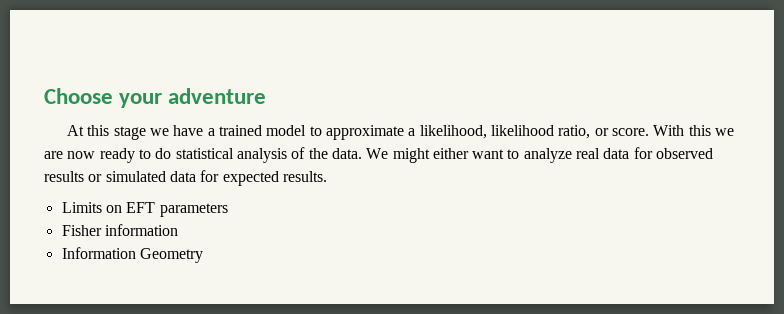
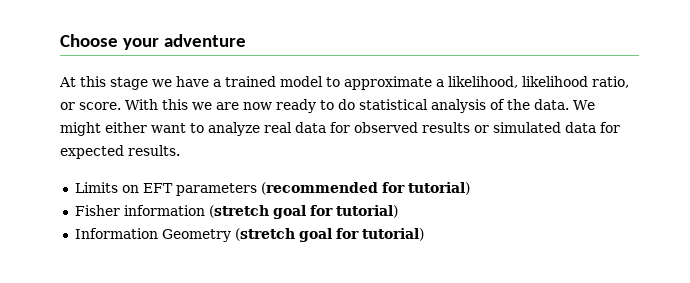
(228, 210) none -> [260,182,470,195] (recommended for tutorial)
[61,247,203,263] // Information Geometry -> [208,205,398,219] [74,228,424,242] (stretch goal for tutorial) // Information Geometry (stretch goal for tutorial)

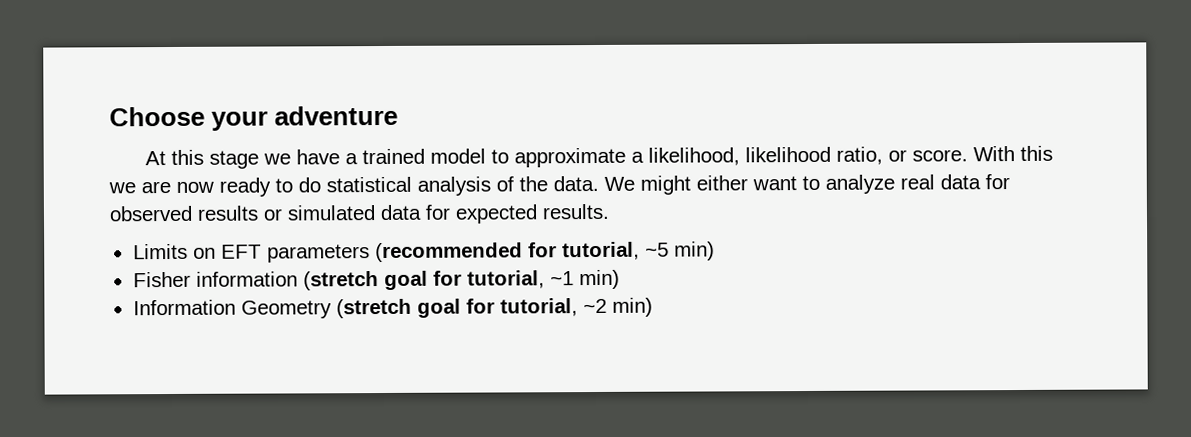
[407,182,470,195] tutorial) -> [561,241,715,261] tutorial, ~5 min)
[335,205,398,218] tutorial) -> [466,269,620,290] tutorial, ~1 min)
[361,228,424,241] tutorial) -> [499,297,653,317] tutorial, ~2 min)

